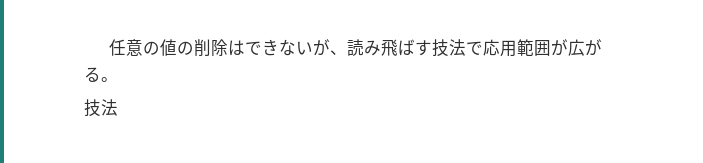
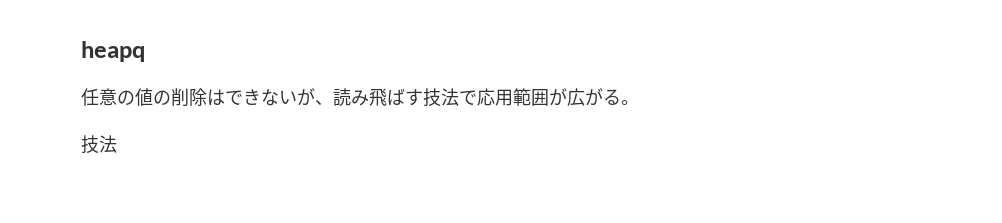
(108, 47) none -> [81,41,145,62] heapq //

